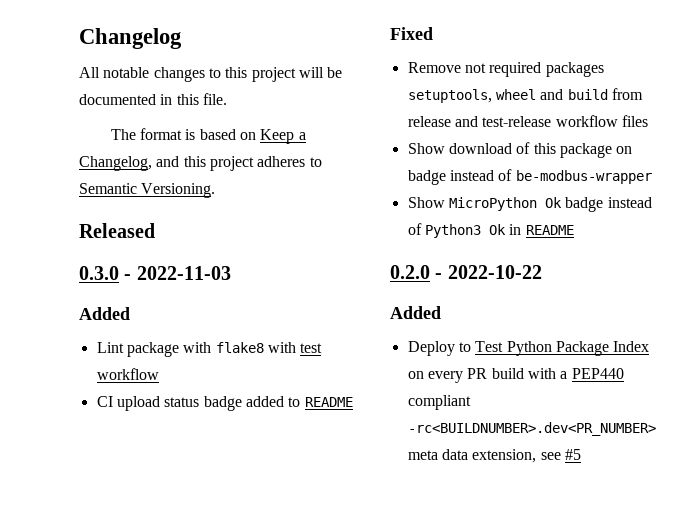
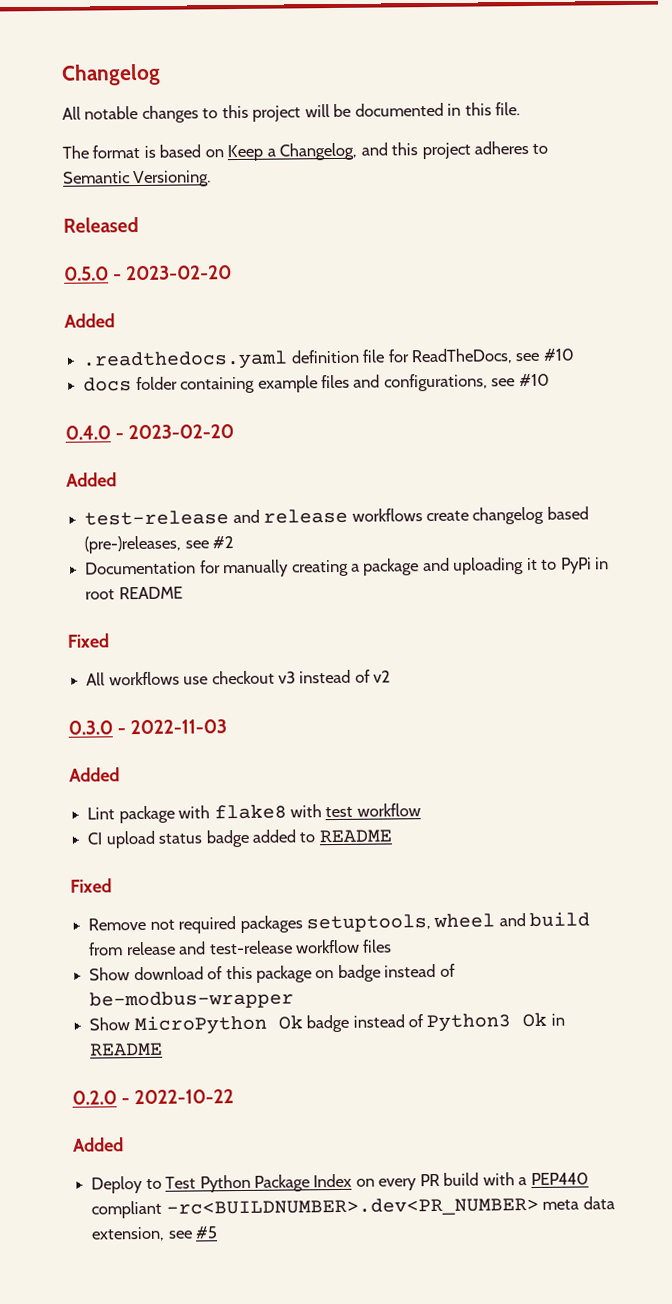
(155, 230) none -> [64,265,233,281] [64,313,115,328] [82,348,575,371] [83,373,550,394] [65,424,235,440] [66,472,117,487] [84,506,589,526] [84,535,235,554] [85,557,610,578] [85,586,183,600] [67,633,109,648] [86,669,392,686] // 0.5.0 - 2023-02-20 // Added // .readthedocs.yaml definition file for ReadTheDocs, see #10 // docs folder containing example files and configurations, see #10 // 0.4.0 - 2023-02-20 // Added // test-release and release workflows create changelog based (pre-)releases, see #2 // Documentation for manually creating a package and uploading it to PyPi in root README // Fixed // All workflows use checkout v3 instead of v2

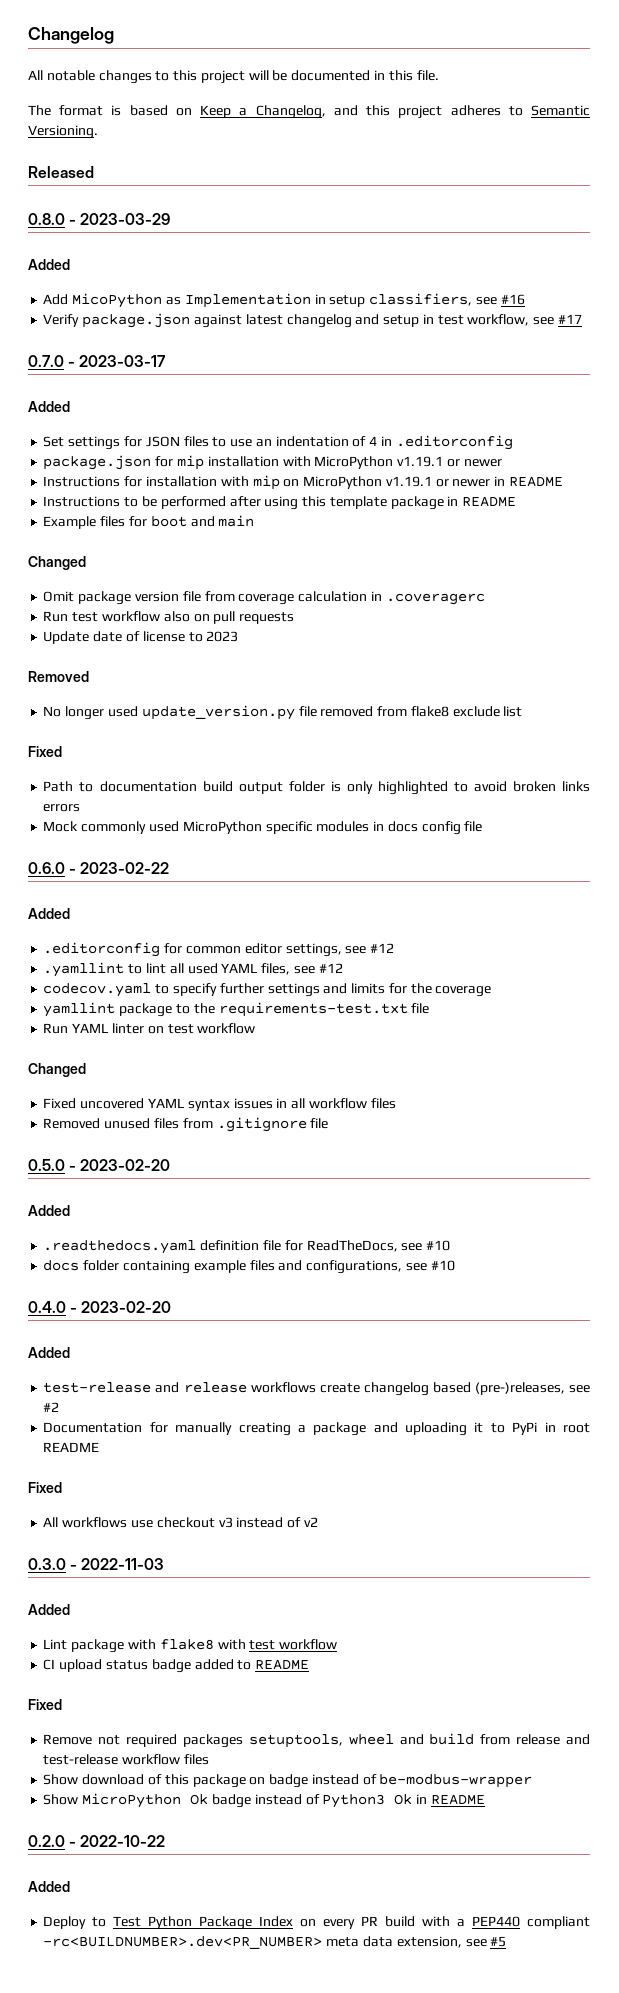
(139, 225) none -> [28,213,171,225] [28,259,70,270] [43,293,525,308] [43,313,582,328] [28,355,166,367] [28,401,70,412] [43,435,513,450] [43,455,502,470] [43,475,563,490] [43,496,517,510] [43,515,255,529] [28,556,86,570] [43,591,485,605] [43,611,295,624] [43,631,239,644] [28,671,89,682] [43,705,523,720] [28,746,62,757] [43,781,590,795] [43,804,81,812] [43,821,483,835] [28,862,170,874] [28,908,70,919] [43,942,395,957] [43,962,343,977] [43,983,492,997] [43,1002,430,1017] [43,1023,256,1034] [28,1063,86,1077] [43,1098,396,1111] [43,1117,329,1132] // 0.8.0 - 2023-03-29 // Added // Add MicoPython as Implementation in setup classifiers, see #16 // Verify package.json against latest changelog and setup in test workflow, see #17 // 0.7.0 - 2023-03-17 // Added // Set settings for JSON files to use an indentation of 4 in .editorconfig // package.json for mip installation with MicroPython v1.19.1 or newer // Instructions for installation with mip on MicroPython v1.19.1 or newer in README // Instructions to be performed after using this template package in README // Example files for boot and main // Changed // Omit package version file from coverage calculation in .coveragerc // Run test workflow also on pull requests // Update date of license to 2023 // Removed // No longer used update_version.py file removed from flake8 exclude list // Fixed // Path to documentation build output folder is only highlighted to avoid broken links errors // Mock commonly used MicroPython specific modules in docs config file // 0.6.0 - 2023-02-22 // Added // .editorconfig for common editor settings, see #12 // .yamllint to lint all used YAML files, see #12 // codecov.yaml to specify further settings and limits for the coverage // yamllint package to the requirements-test.txt file // Run YAML linter on test workflow // Changed // Fixed uncovered YAML syntax issues in all workflow files // Removed unused files from .gitignore file

